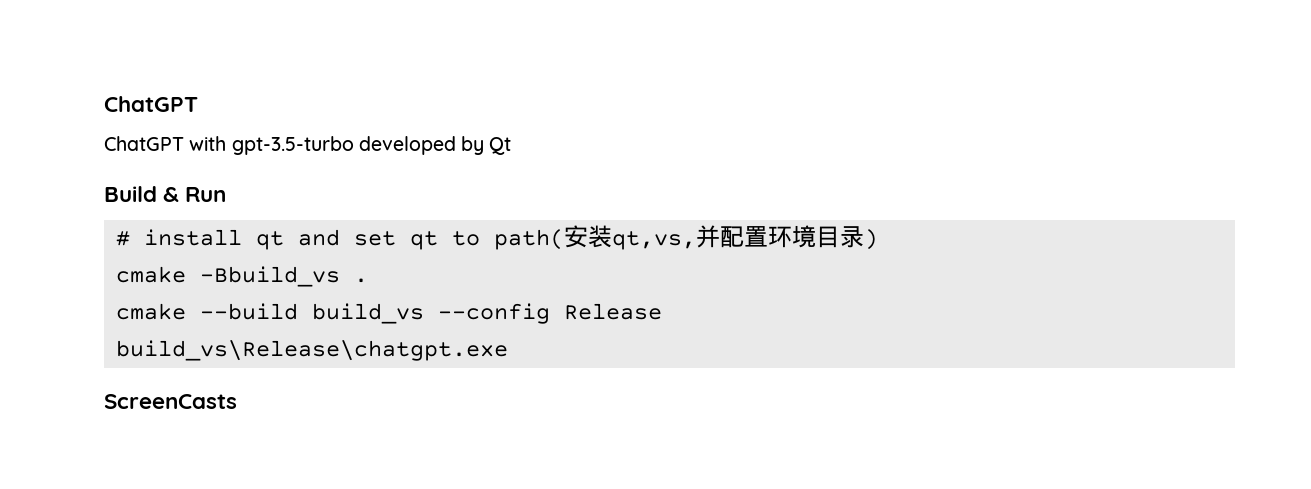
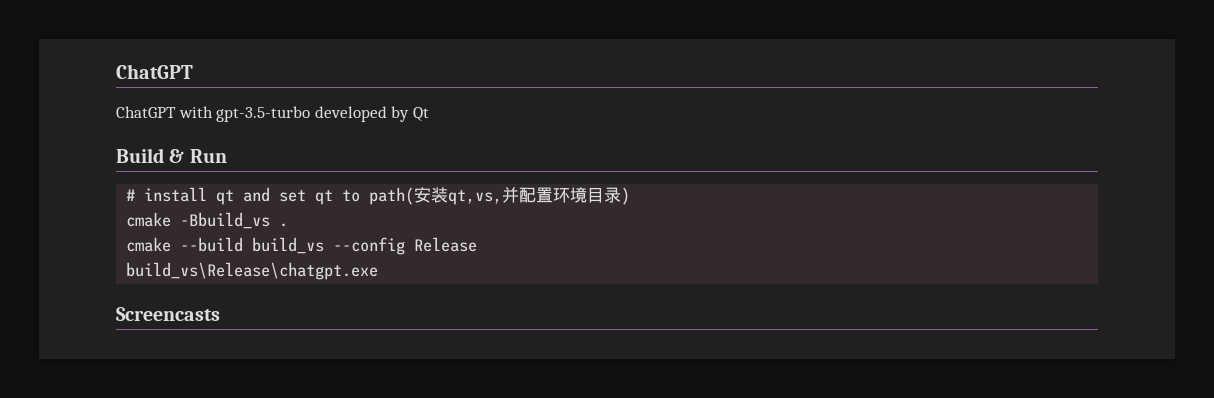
[104,394,237,409] ScreenCasts -> [116,307,220,321] Screencasts

